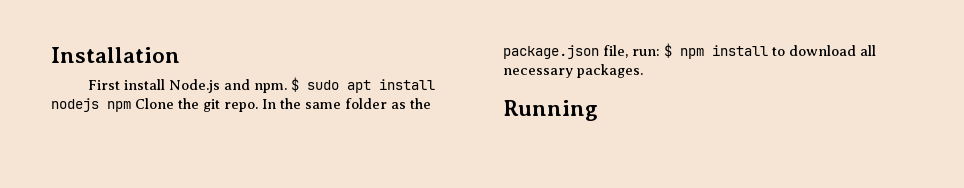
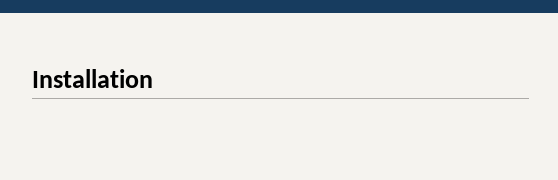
[88,77,436,93] [51,98,431,112] [503,43,876,59] [503,64,643,78] [503,100,598,121] // First install Node.js and npm. $ sudo apt install nodejs npm Clone the git repo. In the same folder as the package.json file, run: $ npm install to download all necessary packages. // Running -> (153, 78) none

